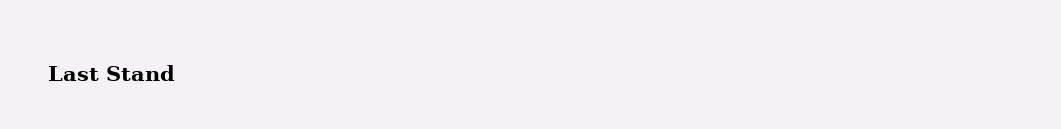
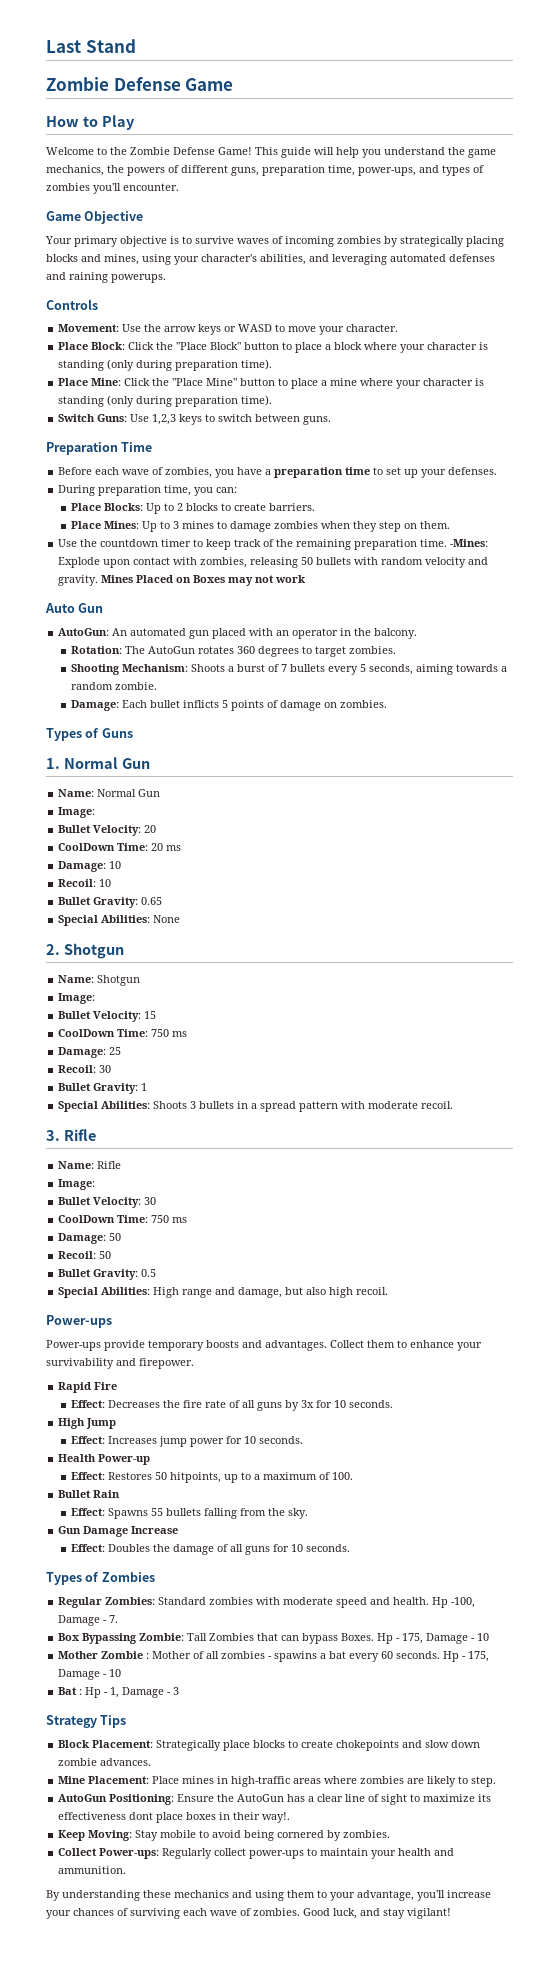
(175, 73) none -> [46,77,234,91] [46,115,135,130] [46,147,496,158] [46,165,484,176] [46,183,179,194] [46,211,144,224] [45,236,504,247] [46,254,495,265] [46,272,166,283] [46,299,98,310] [58,324,399,335] [58,342,489,353] [58,359,273,371] [58,378,485,389] [58,395,273,407] [58,414,332,425] [46,442,153,455] [58,467,498,478] [58,485,238,496] [71,503,316,514] [71,521,451,532] [58,539,489,550] [58,557,489,568] [58,575,306,586] [45,603,104,613] [58,628,418,639] [71,646,397,657] [71,664,508,675] [71,682,158,690] [71,700,388,711] [46,728,133,741] [46,757,150,769] [58,789,161,797] [58,807,96,818] [58,825,157,836] [58,843,182,851] [58,861,122,872] [58,879,112,887] [58,897,163,908] [58,915,181,926] [46,943,124,959] [58,975,141,986] [58,993,96,1004] [58,1011,157,1022] [58,1029,188,1037] [58,1047,122,1058] [58,1065,112,1073] [58,1083,148,1094] [58,1101,454,1112] [46,1129,96,1141] [58,1161,122,1169] [58,1179,96,1190] [58,1197,157,1208] [58,1215,188,1223] [58,1233,122,1244] [58,1251,112,1259] [58,1269,157,1280] [58,1287,389,1298] [46,1315,112,1328] [46,1340,482,1351] [46,1358,194,1369] [58,1382,118,1393] [71,1400,394,1411] [58,1418,117,1429] [71,1436,304,1447] [58,1454,151,1465] [71,1472,354,1483] [58,1490,121,1498] [71,1508,309,1519] [58,1526,179,1537] [71,1544,351,1555] [46,1572,155,1585] [58,1597,476,1608] [58,1615,119,1626] [58,1633,490,1644] [58,1651,490,1662] [58,1669,122,1680] [58,1687,180,1698] [46,1715,127,1728] [58,1740,481,1751] [58,1758,152,1766] [58,1776,497,1787] [58,1794,492,1805] [58,1812,291,1823] [58,1830,391,1841] [58,1848,455,1859] [58,1866,127,1874] [46,1890,491,1901] [46,1908,451,1919] // Zombie Defense Game // How to Play // Welcome to the Zombie Defense Game! This guide will help you understand the game mechanics, the powers of different guns, preparation time, power-ups, and types of zombies you'll encounter. // Game Objective // Your primary objective is to survive waves of incoming zombies by strategically placing blocks and mines, using your character's abilities, and leveraging automated defenses and raining powerups. // Controls // Movement: Use the arrow keys or WASD to move your character. // Place Block: Click the "Place Block" button to place a block where your character is standing (only during preparation time). // Place Mine: Click the "Place Mine" button to place a mine where your character is standing (only during preparation time). // Switch Guns: Use 1,2,3 keys to switch between guns. // Preparation Time // Before each wave of zombies, you have a preparation time to set up your defenses. // During preparation time, you can: // Place Blocks: Up to 2 blocks to create barriers. // Place Mines: Up to 3 mines to damage zombies when they step on them. // Use the countdown timer to keep track of the remaining preparation time. -Mines: Explode upon contact with zombies, releasing 50 bullets with random velocity and gravity. Mines Placed on Boxes may not work // Auto Gun // AutoGun: An automated gun placed with an operator in the balcony. // Rotation: The AutoGun rotates 360 degrees to target zombies. // Shooting Mechanism: Shoots a burst of 7 bullets every 5 seconds, aiming towards a random zombie. // Damage: Each bullet inflicts 5 points of damage on zombies. // Types of Guns // 1. Normal Gun // Name: Normal Gun // Image: // Bullet Velocity: 20 // CoolDown Time: 20 ms // Damage: 10 // Recoil: 10 // Bullet Gravity: 0.65 // Special Abilities: None // 2. Shotgun // Name: Shotgun // Image: // Bullet Velocity: 15 // CoolDown Time: 750 ms // Damage: 25 // Recoil: 30 // Bullet Gravity: 1 // Special Abilities: Shoots 3 bullets in a spread pattern with moderate recoil. // 3. Rifle // Name: Rifle // Image: // Bullet Velocity: 30 // CoolDown Time: 750 ms // Damage: 50 // Recoil: 50 // Bullet Gravity: 0.5 // Special Abilities: High range and damage, but also high recoil. // Power-ups // Power-ups provide temporary boosts and advantages. Collect them to enhance your survivability and firepower. // Rapid Fire // Effect: Decreases the fire rate of all guns by 3x for 10 seconds. // High Jump // Effect: Increases jump power for 10 seconds. // Health Power-up // Effect: Restores 50 hitpoints, up to a maximum of 100. // Bullet Rain // Effect: Spawns 55 bullets falling from the sky. // Gun Damage Increase // Effect: Doubles the damage of all guns for 10 seconds. // Types of Zombies // Regular Zombies: Standard zombies with moderate speed and health. Hp -100, Damage - 7. // Box Bypassing Zombie: Tall Zombies that can bypass Boxes. Hp - 175, Damage - 10 // Mother Zombie : Mother of all zombies - spawins a bat every 60 seconds. Hp - 175, Damage - 10 // Bat : Hp - 1, Damage - 3 // Strategy Tips // Block Placement: Strategically place blocks to create chokepoints and slow down zombie advances. // Mine Placement: Place mines in high-traffic areas where zombies are likely to step. // AutoGun Positioning: Ensure the AutoGun has a clear line of sight to maximize its effectiveness dont place boxes in their way!. // Keep Moving: Stay mobile to avoid being cornered by zombies. // Collect Power-ups: Regularly collect power-ups to maintain your health and ammunition. // By understanding these mechanics and using them to your advantage, you'll increase your chances of surviving each wave of zombies. Good luck, and stay vigilant!

